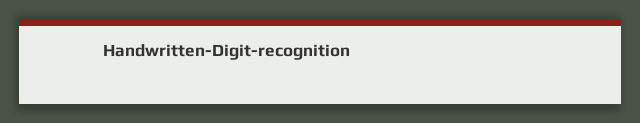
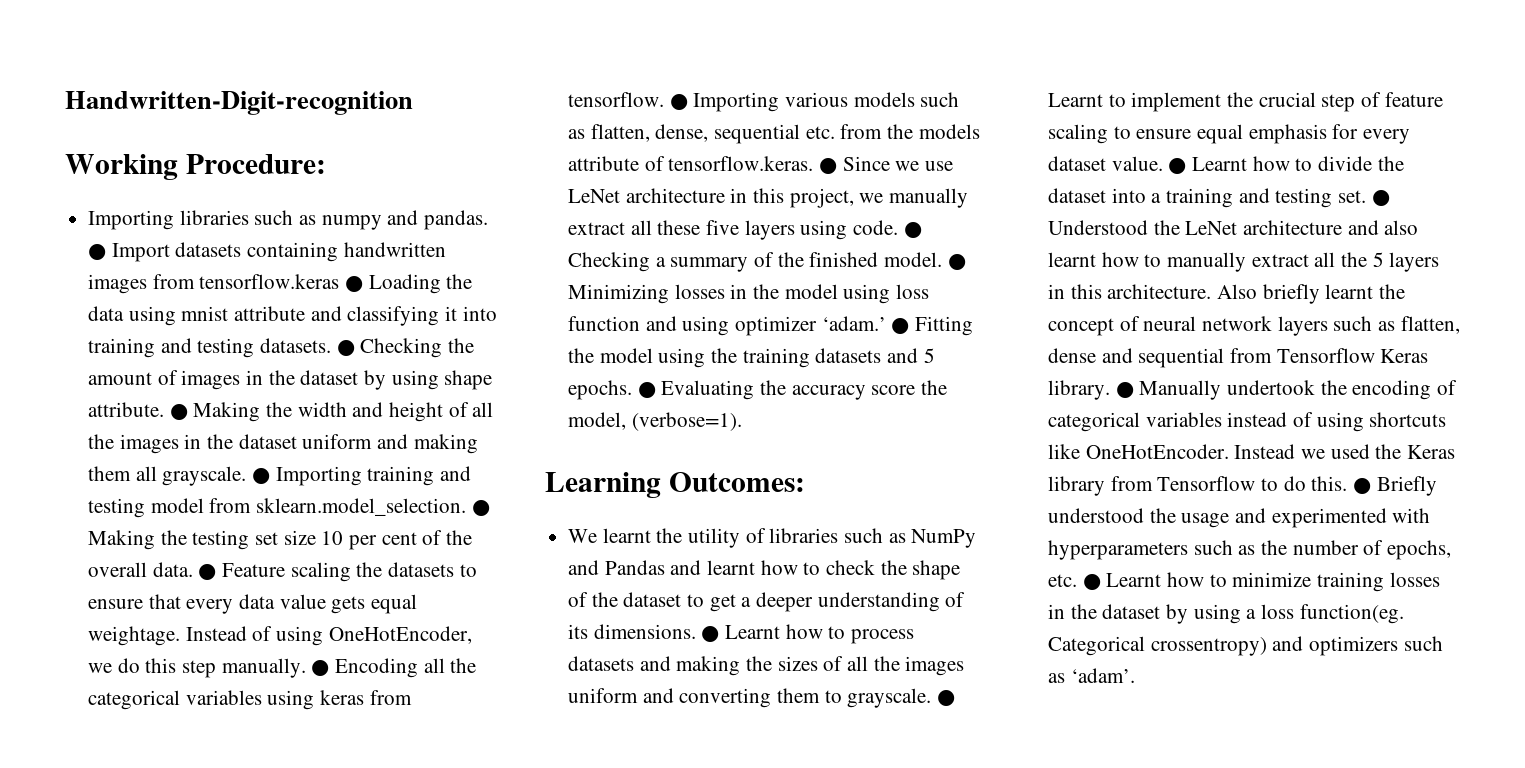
(350, 52) none -> [65,154,326,180] [88,210,489,230] [88,242,446,262] [88,274,473,294] [88,306,497,326] [88,338,475,358] [88,370,493,390] [88,402,494,422] [88,434,478,454] [88,466,472,486] [88,498,490,518] [88,530,473,550] [88,562,477,582] [88,594,418,614] [88,626,472,646] [88,658,477,678] [88,690,412,710] [568,92,960,112] [568,124,980,144] [568,156,954,174] [568,188,969,208] [568,220,922,240] [568,252,966,272] [568,284,930,304] [568,316,974,336] [568,348,935,368] [568,380,948,400] [568,412,742,431] [545,472,805,498] [568,528,977,548] [568,560,961,580] [568,592,966,612] [568,624,915,644] [568,656,965,676] [568,688,956,708] [1048,92,1443,112] [1048,124,1411,144] [1048,156,1404,174] [1048,188,1390,208] [1048,220,1419,235] [1048,252,1440,272] [1048,284,1406,304] [1048,316,1460,336] [1048,348,1429,368] [1048,380,1458,400] [1048,412,1447,432] [1048,444,1456,459] [1048,476,1437,496] [1048,508,1431,528] [1048,540,1452,560] [1048,572,1440,592] [1048,604,1404,624] [1048,636,1443,656] [1048,668,1135,683] // Working Procedure: // Importing libraries such as numpy and pandas. ● Import datasets containing handwritten images from tensorflow.keras ● Loading the data using mnist attribute and classifying it into training and testing datasets. ● Checking the amount of images in the dataset by using shape attribute. ● Making the width and height of all the images in the dataset uniform and making them all grayscale. ● Importing training and testing model from sklearn.model_selection. ● Making the testing set size 10 per cent of the overall data. ● Feature scaling the datasets to ensure that every data value gets equal weightage. Instead of using OneHotEncoder, we do this step manually. ● Encoding all the categorical variables using keras from tensorflow. ● Importing various models such as flatten, dense, sequential etc. from the models attribute of tensorflow.keras. ● Since we use LeNet architecture in this project, we manually extract all these five layers using code. ● Checking a summary of the finished model. ● Minimizing losses in the model using loss function and using optimizer ‘adam.’ ● Fitting the model using the training datasets and 5 epochs. ● Evaluating the accuracy score the model, (verbose=1). // Learning Outcomes: // We learnt the utility of libraries such as NumPy and Pandas and learnt how to check the shape of the dataset to get a deeper understanding of its dimensions. ● Learnt how to process datasets and making the sizes of all the images uniform and converting them to grayscale. ● Learnt to implement the crucial step of feature scaling to ensure equal emphasis for every dataset value. ● Learnt how to divide the dataset into a training and testing set. ● Understood the LeNet architecture and also learnt how to manually extract all the 5 layers in this architecture. Also briefly learnt the concept of neural network layers such as flatten, dense and sequential from Tensorflow Keras library. ● Manually undertook the encoding of categorical variables instead of using shortcuts like OneHotEncoder. Instead we used the Keras library from Tensorflow to do this. ● Briefly understood the usage and experimented with hyperparameters such as the number of epochs, etc. ● Learnt how to minimize training losses in the dataset by using a loss function(eg. Categorical crossentropy) and optimizers such as ‘adam’.

